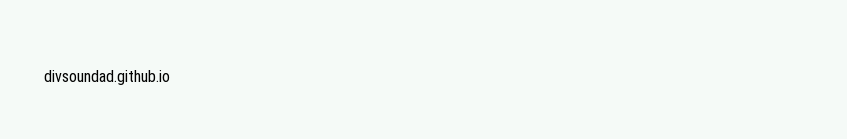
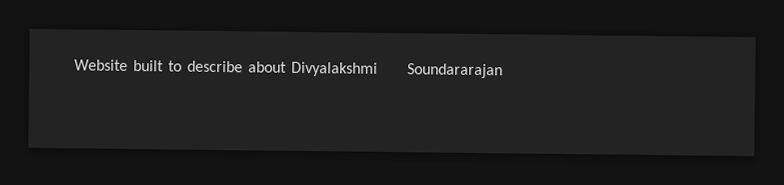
[44,70,170,85] divsoundad.github.io -> [74,59,503,79] Website built to describe about Divyalakshmi Soundararajan

